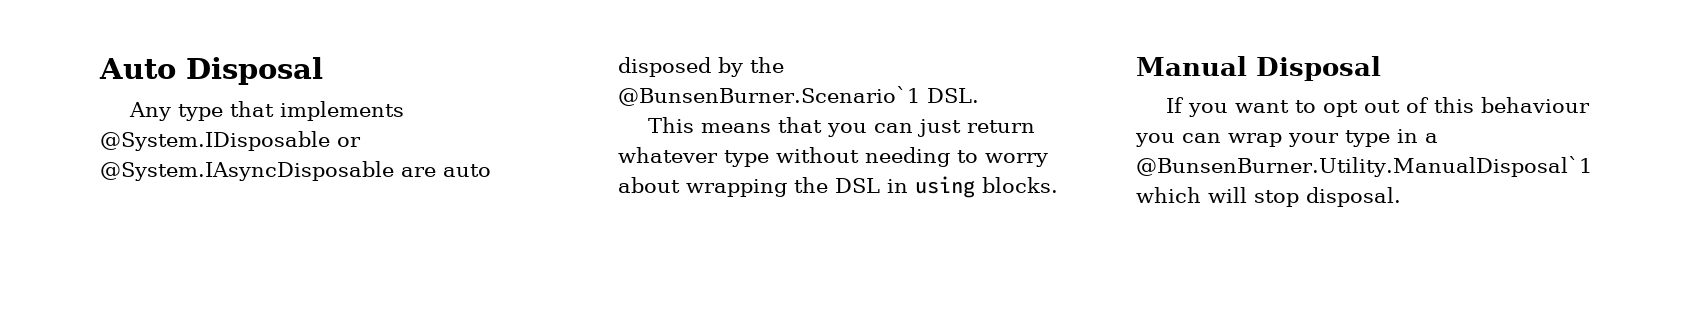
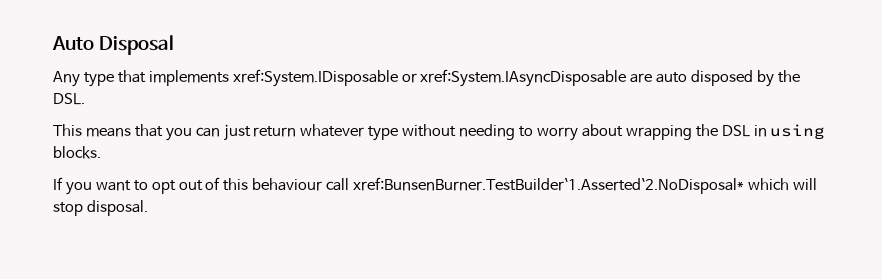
[100,131,361,151] [100,161,394,181] @System.IDisposable or @System.IAsyncDisposable -> [232,69,627,87] xref:System.IDisposable or xref:System.IAsyncDisposable
[618,86,920,106] @BunsenBurner.Scenario`1 -> (801, 76) none
[1136,56,1381,81] // Manual Disposal -> (101, 152) none
[1135,129,1438,147] [1136,156,1592,177] you can wrap your type in a @BunsenBurner.Utility.ManualDisposal`1 -> [326,177,745,194] call xref:BunsenBurner.TestBuilder`1.Asserted`2.NoDisposal*

